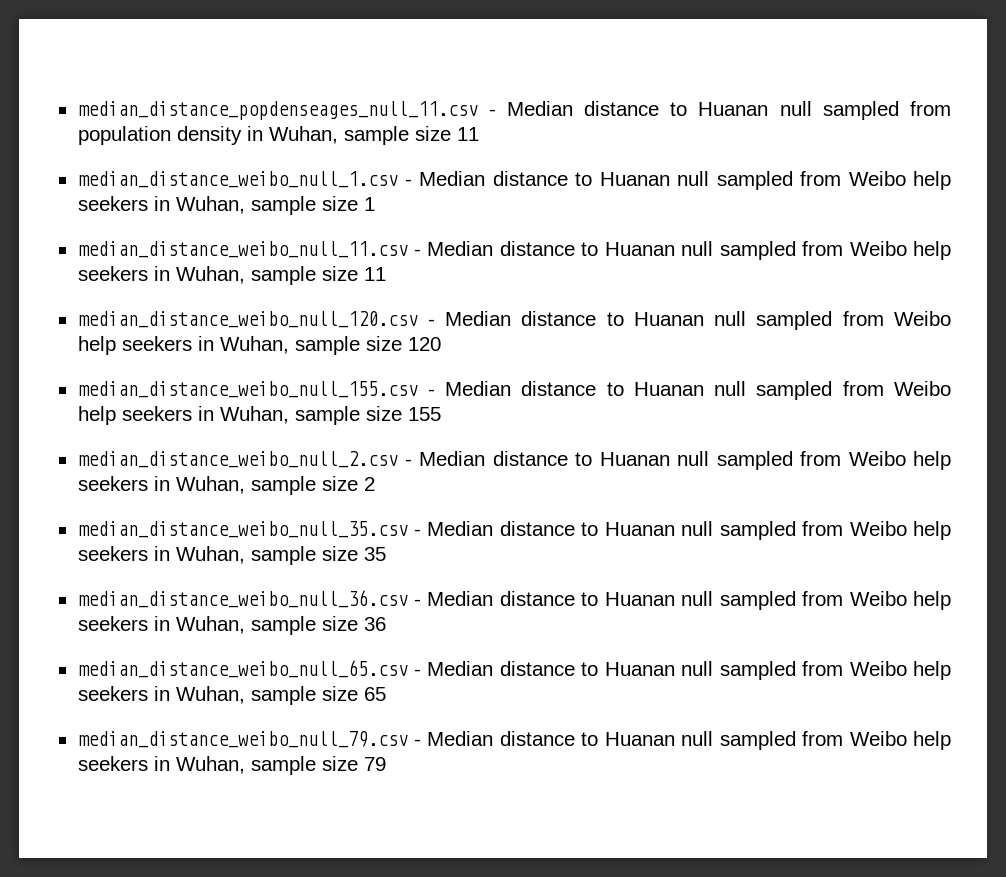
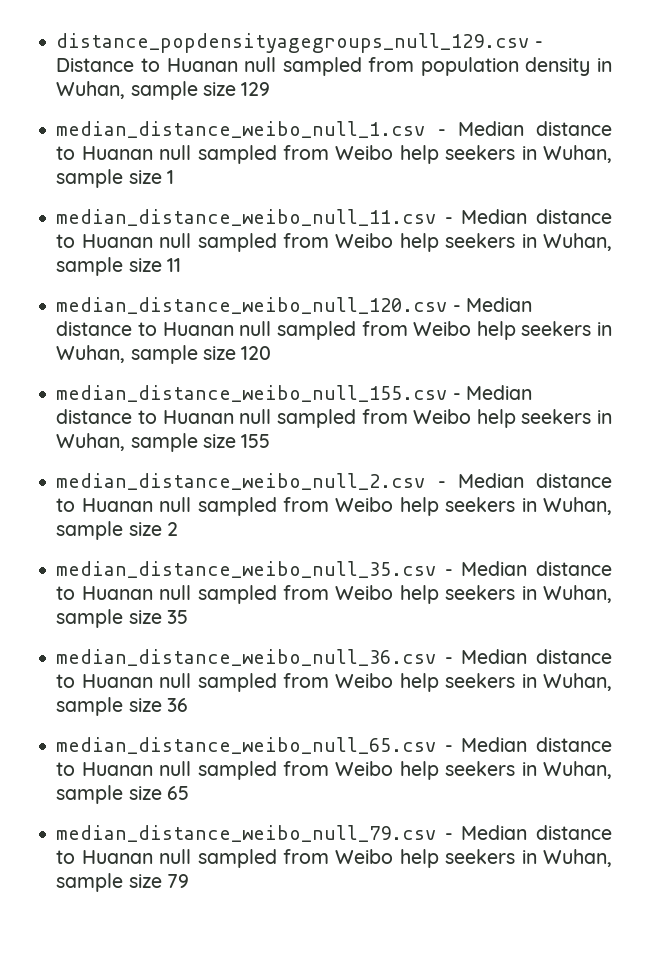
[77,101,660,120] median_distance_popdenseages_null_11.csv - Median distance -> [56,33,543,53] [56,58,135,72] distance_popdensityagegroups_null_129.csv - Distance
[456,127,479,141] 11 -> [241,82,271,96] 129

